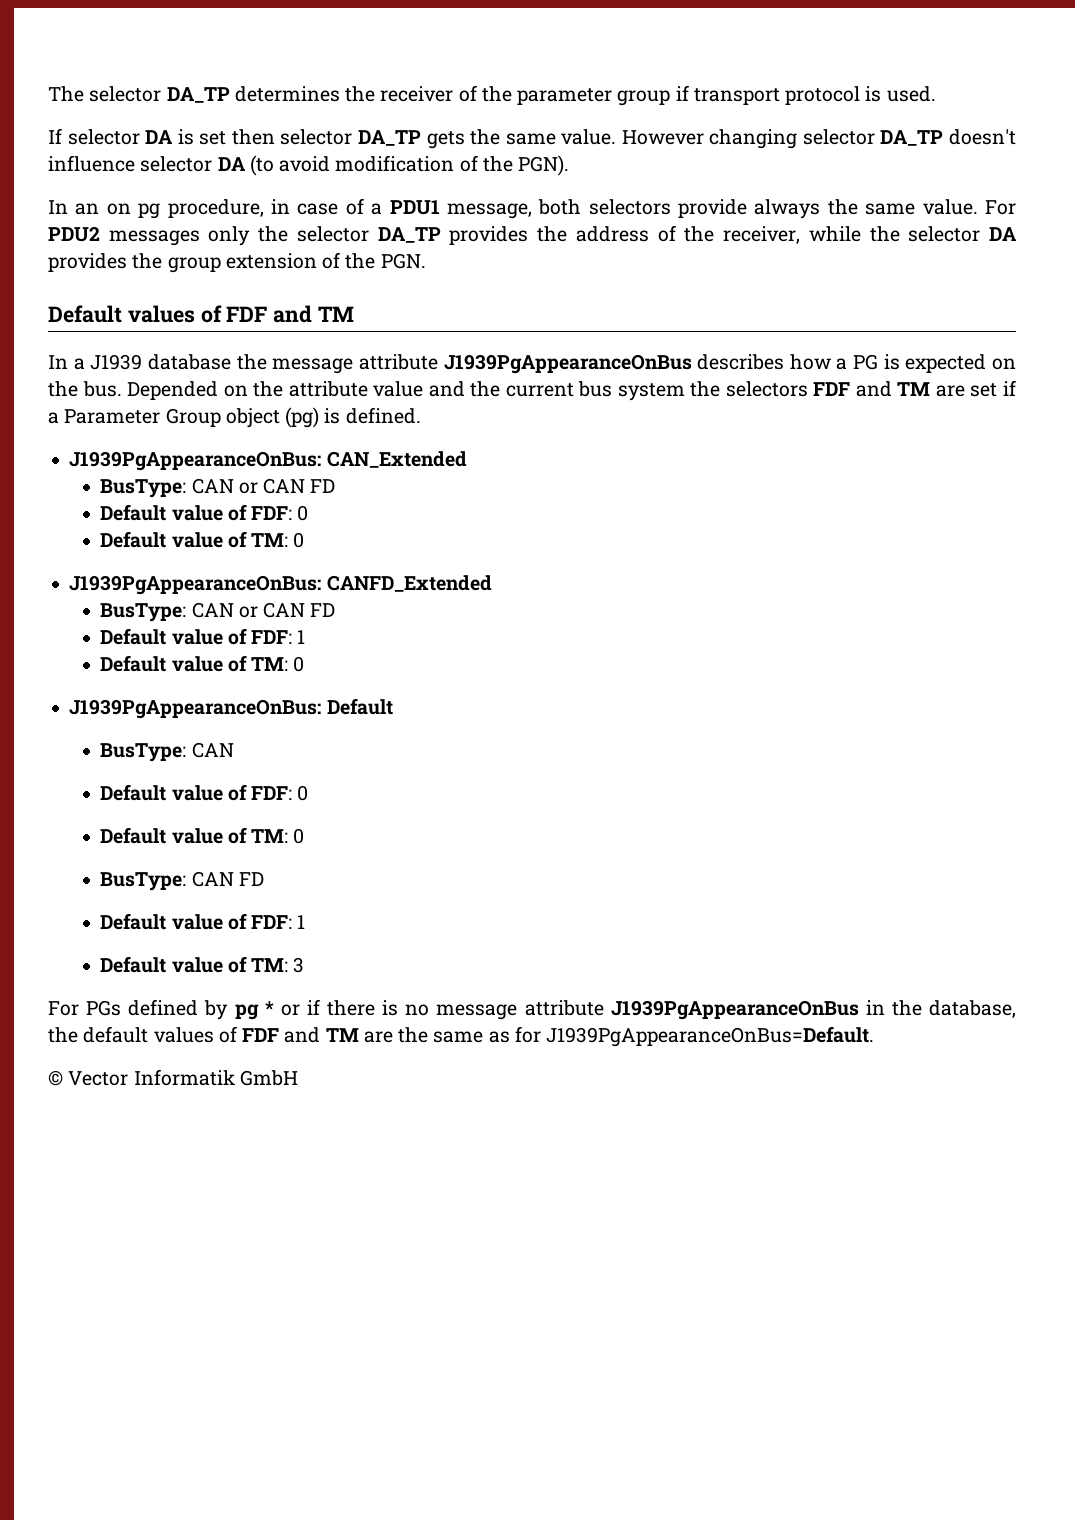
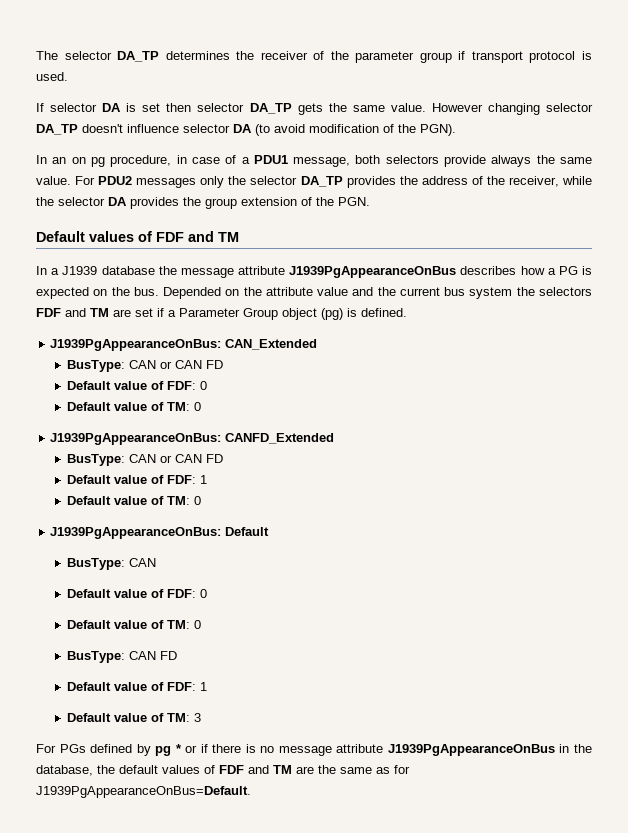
[48,1069,298,1086] // © Vector Informatik GmbH -> (251, 792) none

